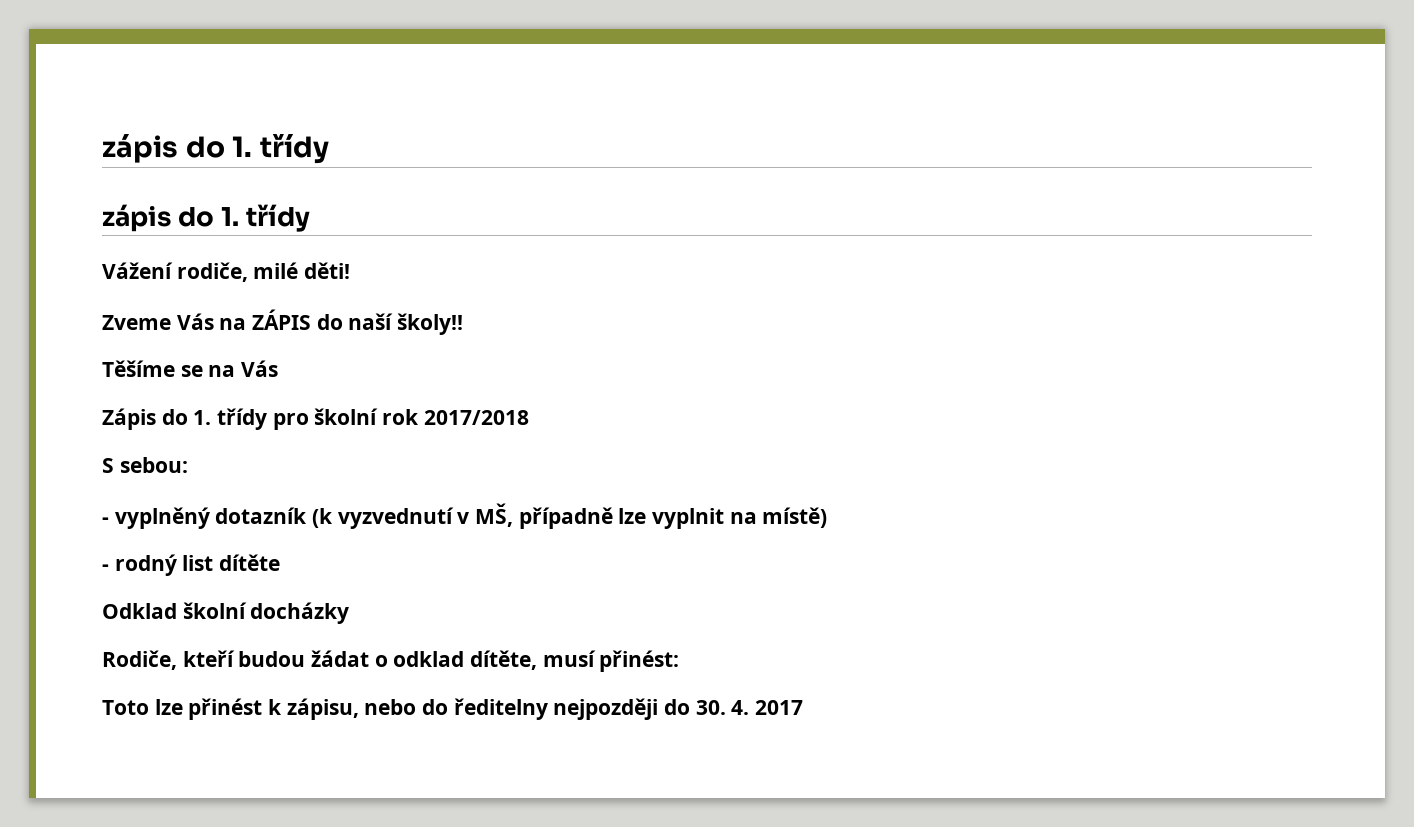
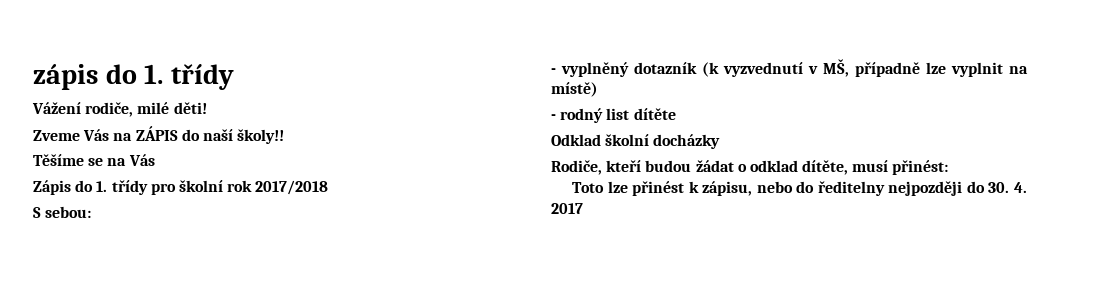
[102,134,329,164] [102,204,311,232] zápis do 1. třídy // zápis do 1. třídy -> [33,64,234,90] zápis do 1. třídy

